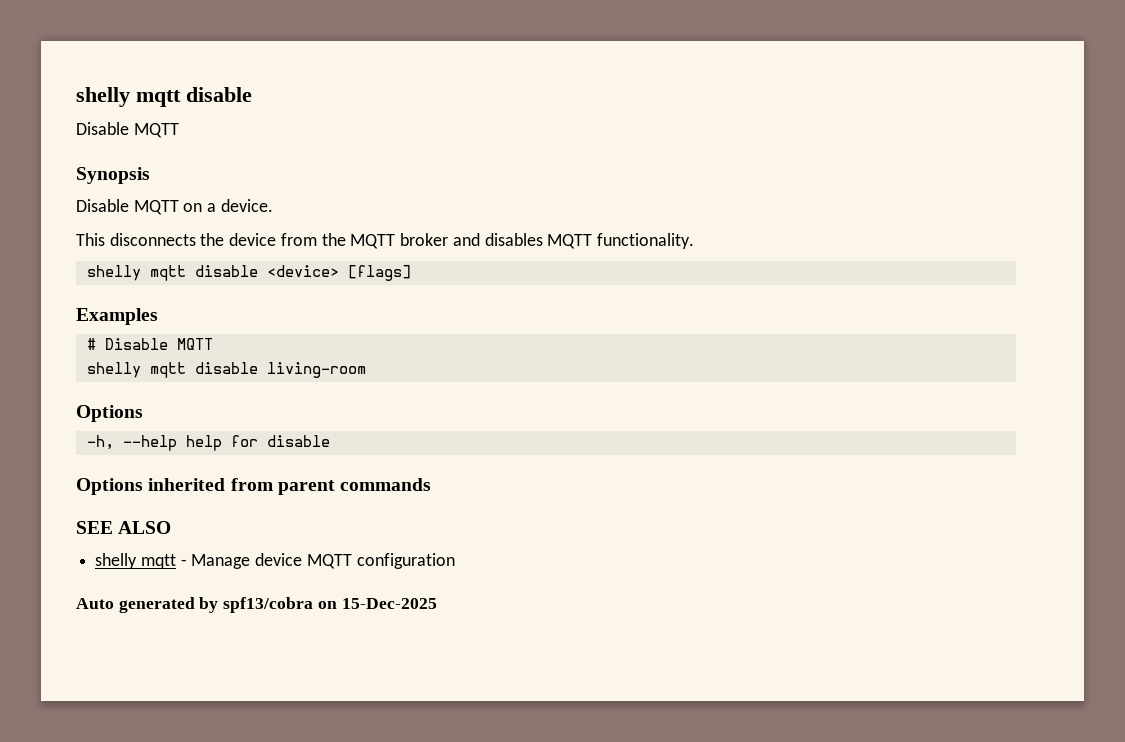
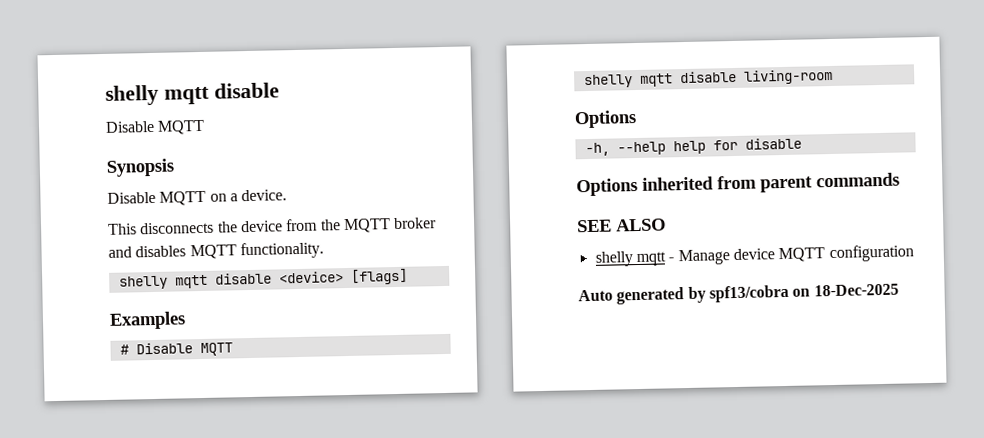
[341,598,437,609] 15-Dec-2025 -> [813,283,899,297] 18-Dec-2025

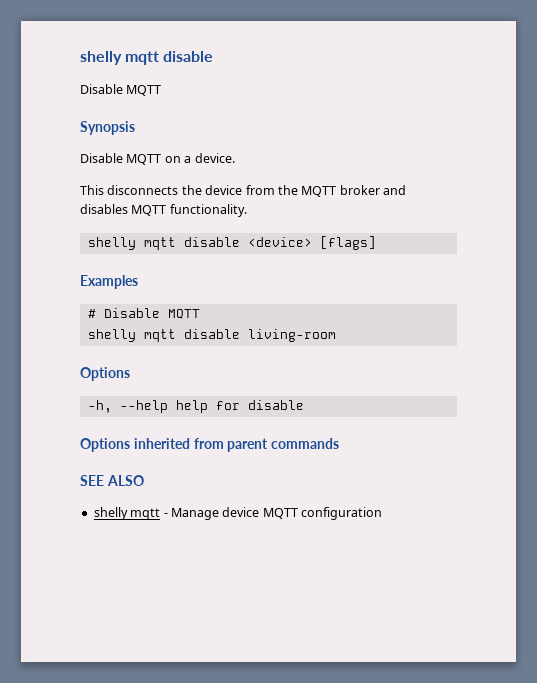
[578,283,899,305] // Auto generated by spf13/cobra on 18-Dec-2025 -> (382, 513) none

